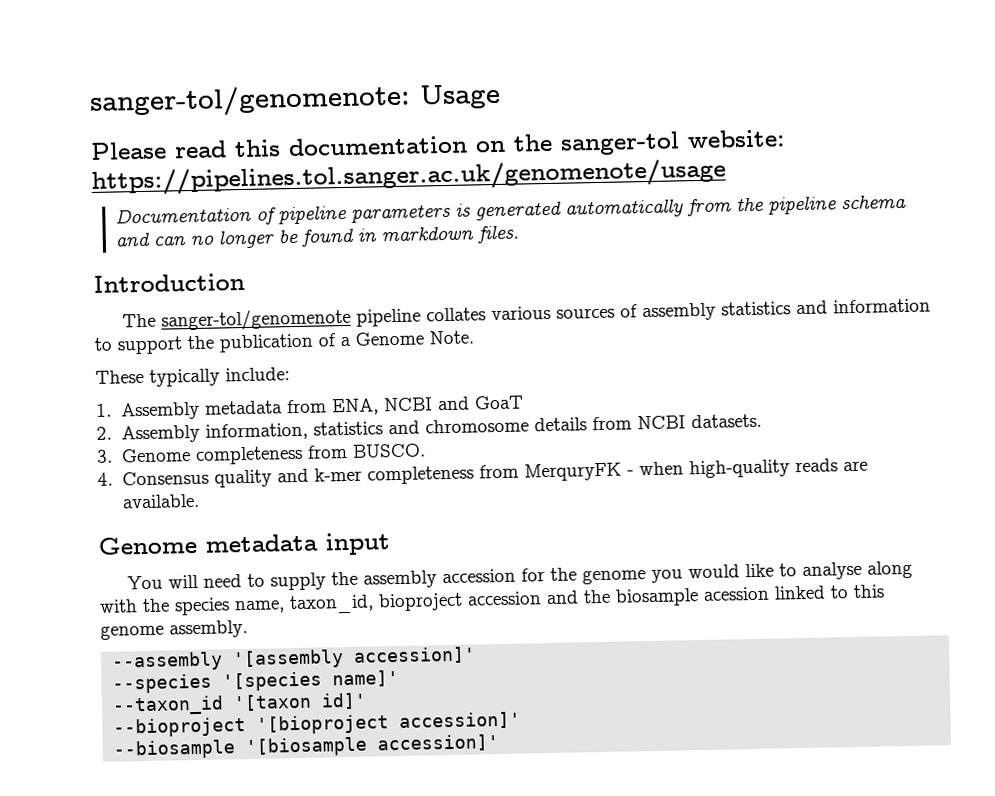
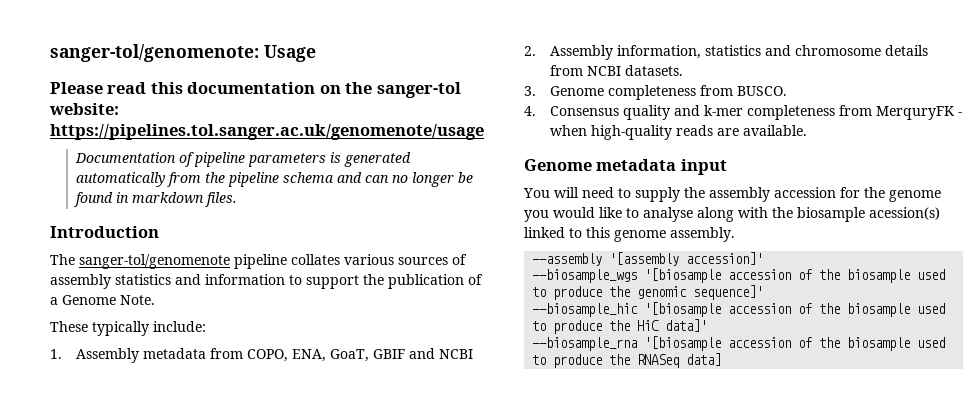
[330,395,524,416] ENA, NCBI and GoaT -> [247,348,474,362] COPO, ENA, GoaT, GBIF and NCBI
[174,586,770,616] species name, taxon_id, bioproject accession and the biosample acession -> [797,207,940,222] biosample acession(s)
[112,669,400,694] [112,692,368,716] [113,711,522,738] [113,734,500,760] --species '[species name]' // --taxon_id '[taxon id]' // --bioproject '[bioproject accession]' // --biosample '[biosample accession]' -> [532,268,946,283] [532,285,764,300] [532,302,946,317] [532,319,708,334] [532,336,946,351] [532,353,722,368] --biosample_wgs '[biosample accession of the biosample used to produce the genomic sequence]' // --biosample_hic '[biosample accession of the biosample used to produce the HiC data]' // --biosample_rna '[biosample accession of the biosample used to produce the RNASeq data]

